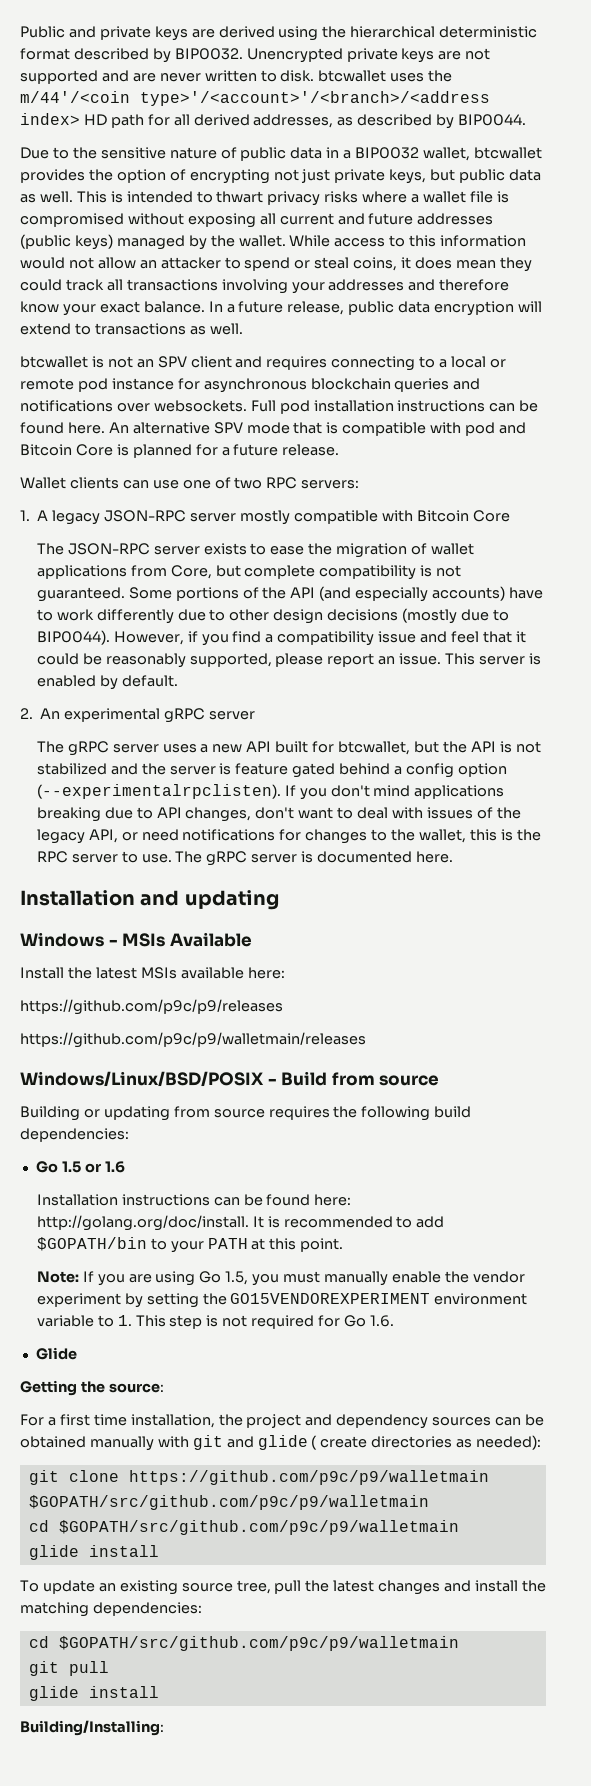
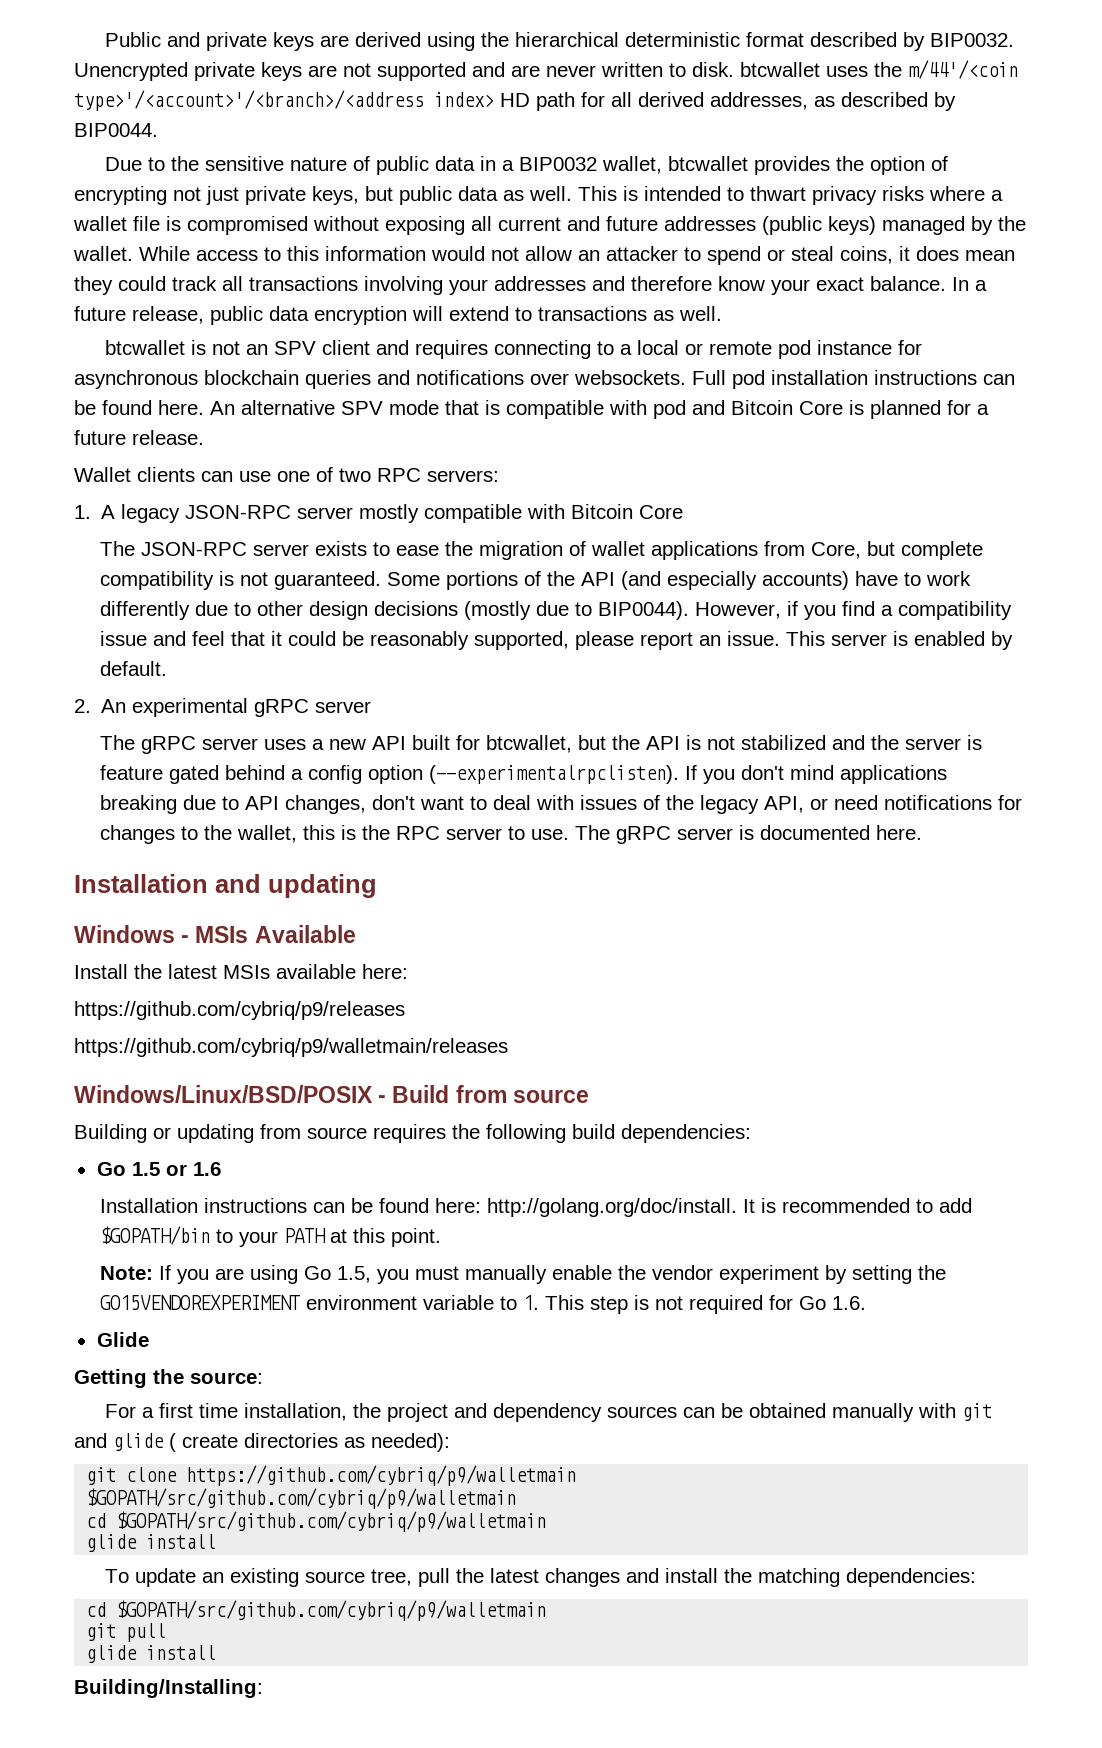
[20,999,283,1015] [20,1032,366,1048] https://github.com/p9c/p9/releases // https://github.com/p9c/p9/walletmain/releases -> [74,1001,405,1020] [74,1038,508,1057] https://github.com/cybriq/p9/releases // https://github.com/cybriq/p9/walletmain/releases
[128,1470,489,1485] [28,1495,429,1510] [28,1520,459,1535] https://github.com/p9c/p9/walletmain $GOPATH/src/github.com/p9c/p9/walletmain // cd $GOPATH/src/github.com/p9c/p9/walletmain -> [186,1465,577,1486] [86,1488,517,1509] [86,1511,547,1532] https://github.com/cybriq/p9/walletmain $GOPATH/src/github.com/cybriq/p9/walletmain // cd $GOPATH/src/github.com/cybriq/p9/walletmain
[58,1636,459,1651] $GOPATH/src/github.com/p9c/p9/walletmain -> [116,1600,547,1621] $GOPATH/src/github.com/cybriq/p9/walletmain

